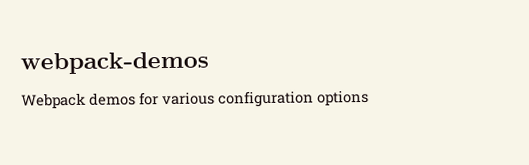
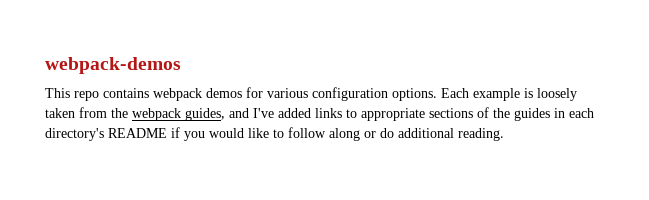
[21,89,369,109] Webpack demos for various configuration options -> [45,87,577,101] [45,107,594,121] [45,127,504,141] This repo contains webpack demos for various configuration options. Each example is loosely taken from the webpack guides, and I've added links to appropriate sections of the guides in each directory's README if you would like to follow along or do additional reading.

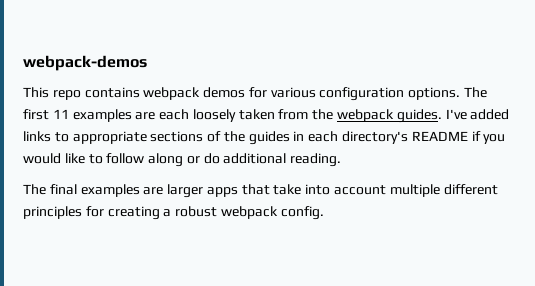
[441,88,533,101] Each example is -> [464,87,488,98] [23,109,190,122] The first 11 examples are each
[185,108,249,121] guides, and -> [396,109,442,123] guides.
(504, 134) none -> [23,184,498,198] [23,206,324,220] // The final examples are larger apps that take into account multiple different principles for creating a robust webpack config.

